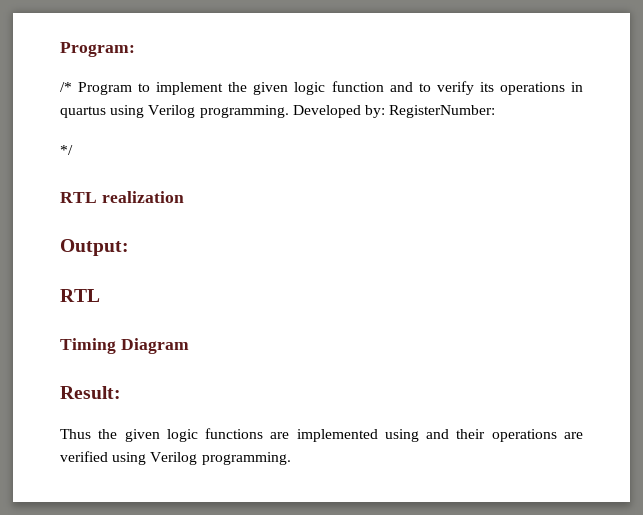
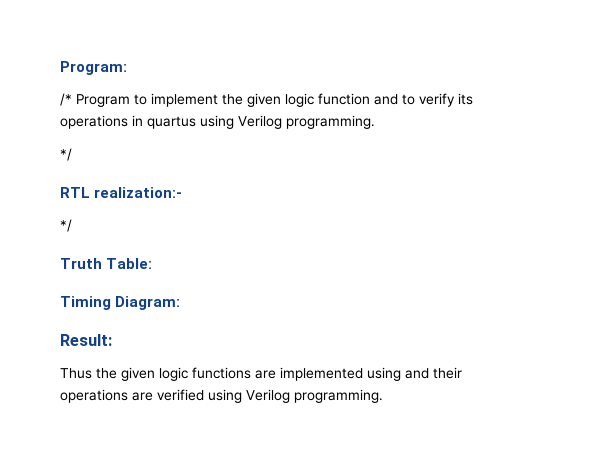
[292,105,496,118] Developed by: RegisterNumber: -> (375, 122) none
[101,191,184,203] [60,239,129,256] [60,289,100,302] realization // Output: // RTL -> [94,187,183,198] [60,219,72,232] [60,258,153,269] realization:- // */ // Truth Table:
[120,338,189,354] Diagram -> [115,296,181,310] Diagram:

